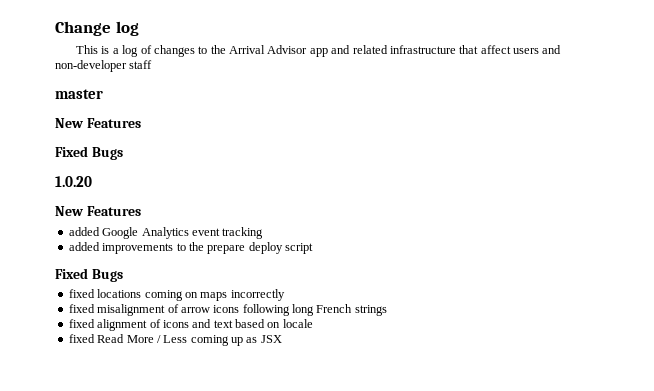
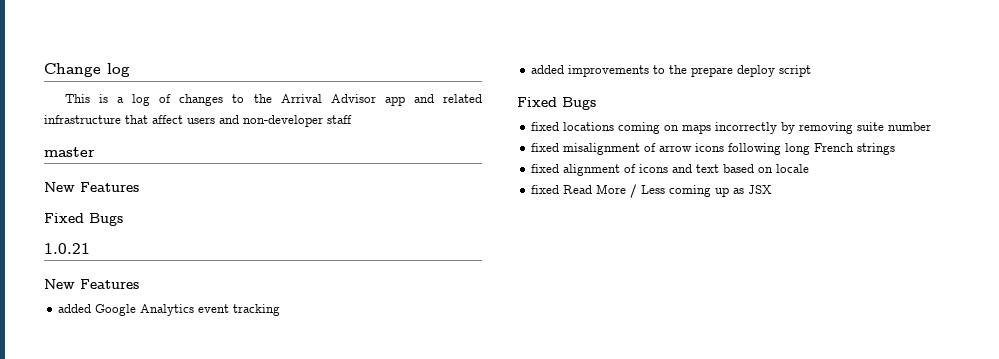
[55,176,92,187] 1.0.20 -> [44,243,90,254] 1.0.21
(285, 295) none -> [781,122,932,134] by removing suite number

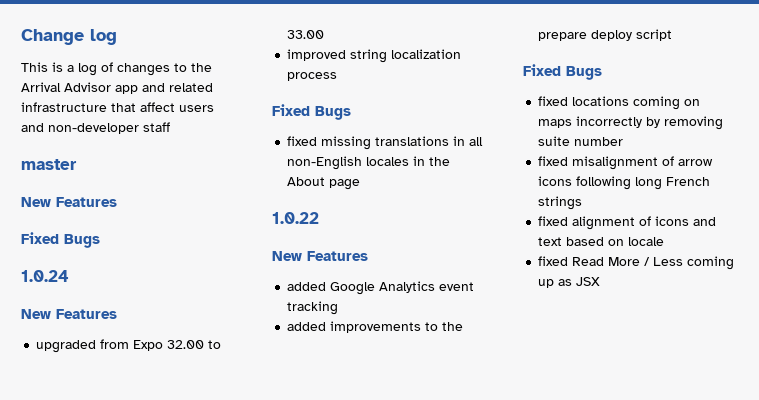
[44,243,90,254] 1.0.21 -> [21,270,69,282] [21,309,117,319] [36,339,222,353] [287,30,325,39] [287,49,462,63] [287,72,338,81] [272,104,351,120] [287,136,484,150] [287,156,451,170] [287,177,361,190] [272,212,319,224] 1.0.24 // New Features // upgraded from Expo 32.00 to 33.00 // improved string localization process // Fixed Bugs // fixed missing translations in all non-English locales in the About page // 1.0.22

